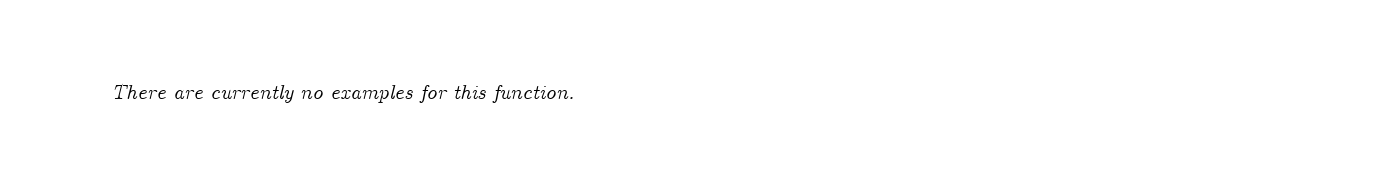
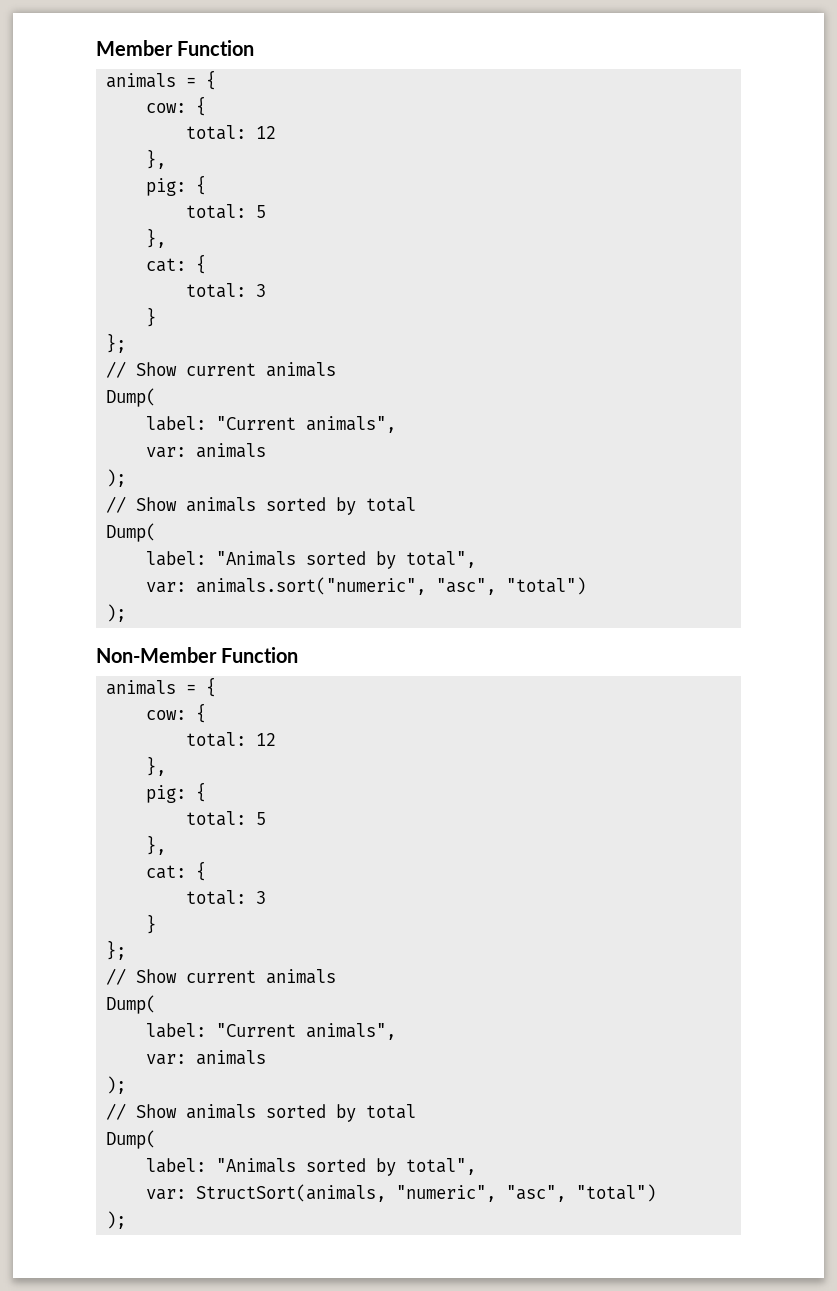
[111,83,574,103] There are currently no examples for this function. -> [96,40,255,56] [106,70,217,90] [146,96,207,116] [186,125,277,140] [146,149,167,169] [146,175,207,196] [186,204,267,219] [146,228,167,248] [146,254,207,274] [186,283,267,298] [146,307,157,327] [106,333,127,353] [106,361,337,378] [106,388,157,407] [146,416,397,433] [146,443,267,458] [106,469,127,487] [106,496,417,515] [106,523,157,542] [146,551,477,569] [146,577,587,595] [106,604,127,622] [96,647,299,663] [106,677,217,697] [146,703,207,723] [186,732,277,747] [146,756,167,776] [146,782,207,803] [186,811,267,826] [146,835,167,855] [146,861,207,881] [186,890,267,905] [146,914,157,934] [106,940,127,960] [106,968,337,985] [106,995,157,1014] [146,1023,397,1040] [146,1050,267,1065] [106,1076,127,1094] [106,1103,417,1122] [106,1130,157,1149] [146,1158,477,1176] [146,1184,657,1202] [106,1211,127,1229] Member Function // animals = { // cow: { // total: 12 // }, // pig: { // total: 5 // }, // cat: { // total: 3 // } // }; // // Show current animals // Dump( // label: "Current animals", // var: animals // ); // // Show animals sorted by total // Dump( // label: "Animals sorted by total", // var: animals.sort("numeric", "asc", "total") // ); // Non-Member Function // animals = { // cow: { // total: 12 // }, // pig: { // total: 5 // }, // cat: { // total: 3 // } // }; // // Show current animals // Dump( // label: "Current animals", // var: animals // ); // // Show animals sorted by total // Dump( // label: "Animals sorted by total", // var: StructSort(animals, "numeric", "asc", "total") // );

